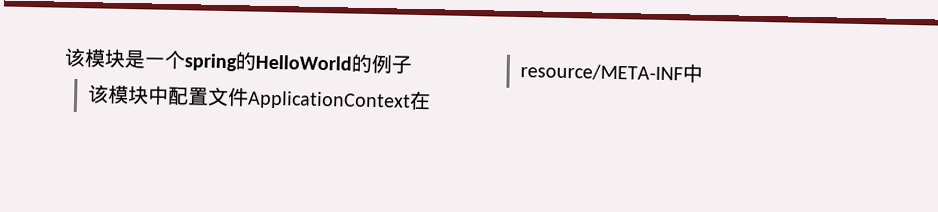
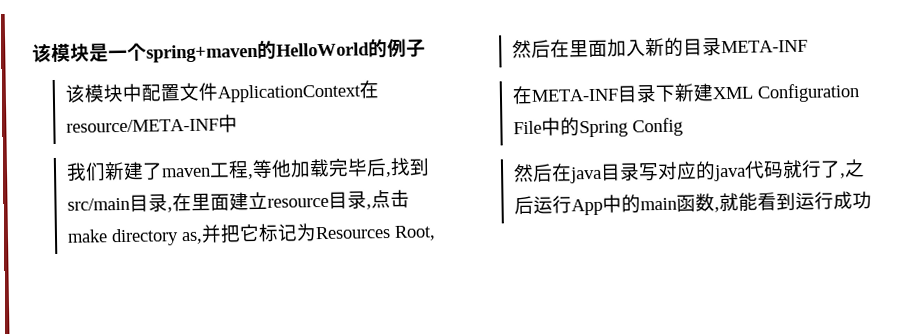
[184,53,238,72] spring -> [146,43,259,63] spring+maven
(703, 73) none -> [65,157,430,182] [66,189,410,213] [66,223,436,247] [511,37,808,59] [511,83,860,105] [512,117,683,138] [512,158,865,184] [513,190,872,216] // 我们新建了maven工程,等他加载完毕后,找到src/main目录,在里面建立resource目录,点击make directory as,并把它标记为Resources Root,然后在里面加入新的目录META-INF // 在META-INF目录下新建XML Configuration File中的Spring Config // 然后在java目录写对应的java代码就行了,之后运行App中的main函数,就能看到运行成功

